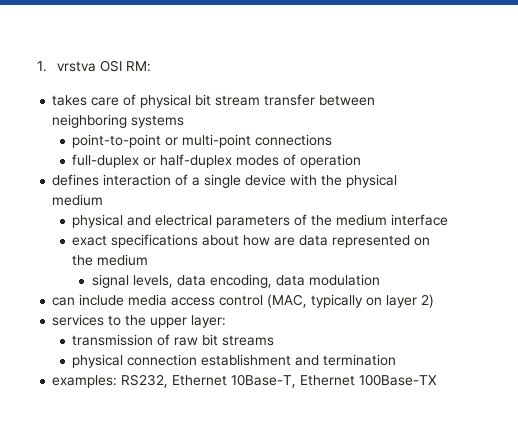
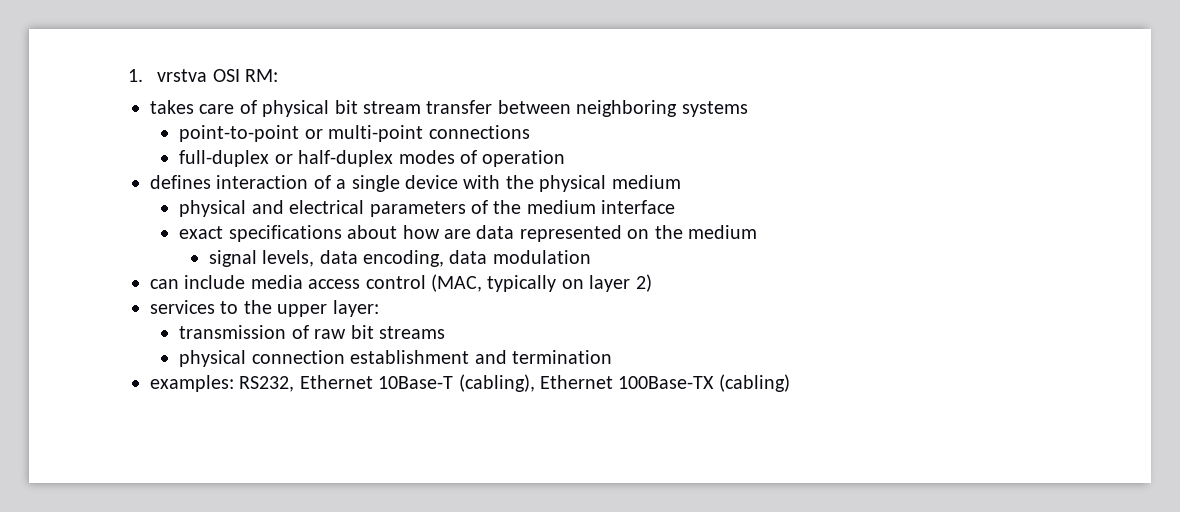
[231,374,297,388] 10Base-T, -> [378,374,535,392] 10Base-T (cabling),
(438, 380) none -> [718,374,790,392] (cabling)

